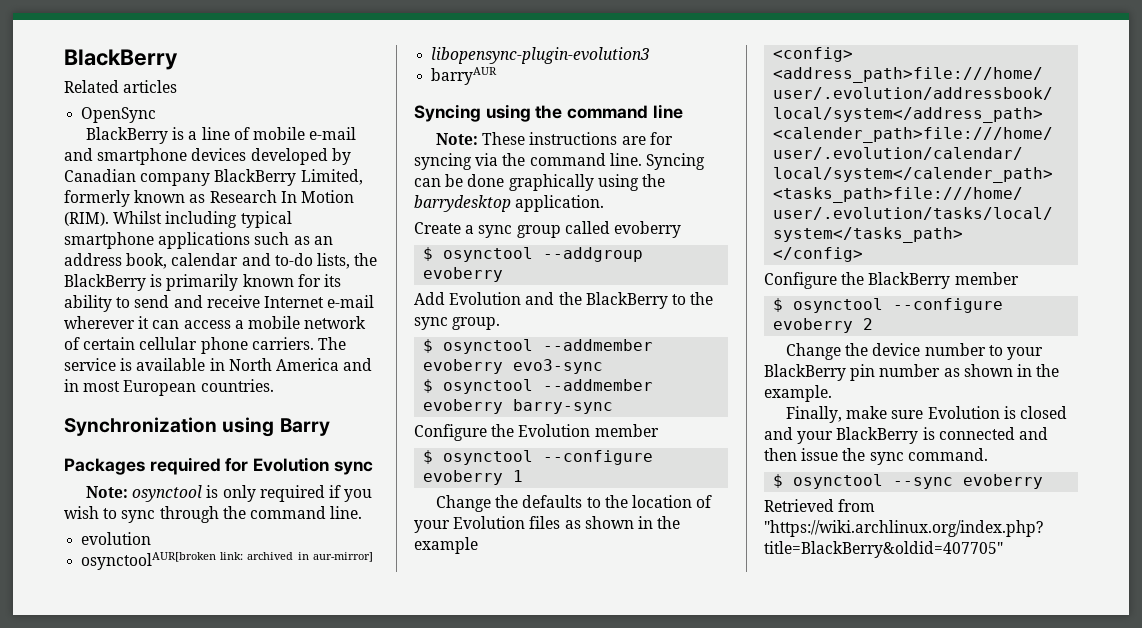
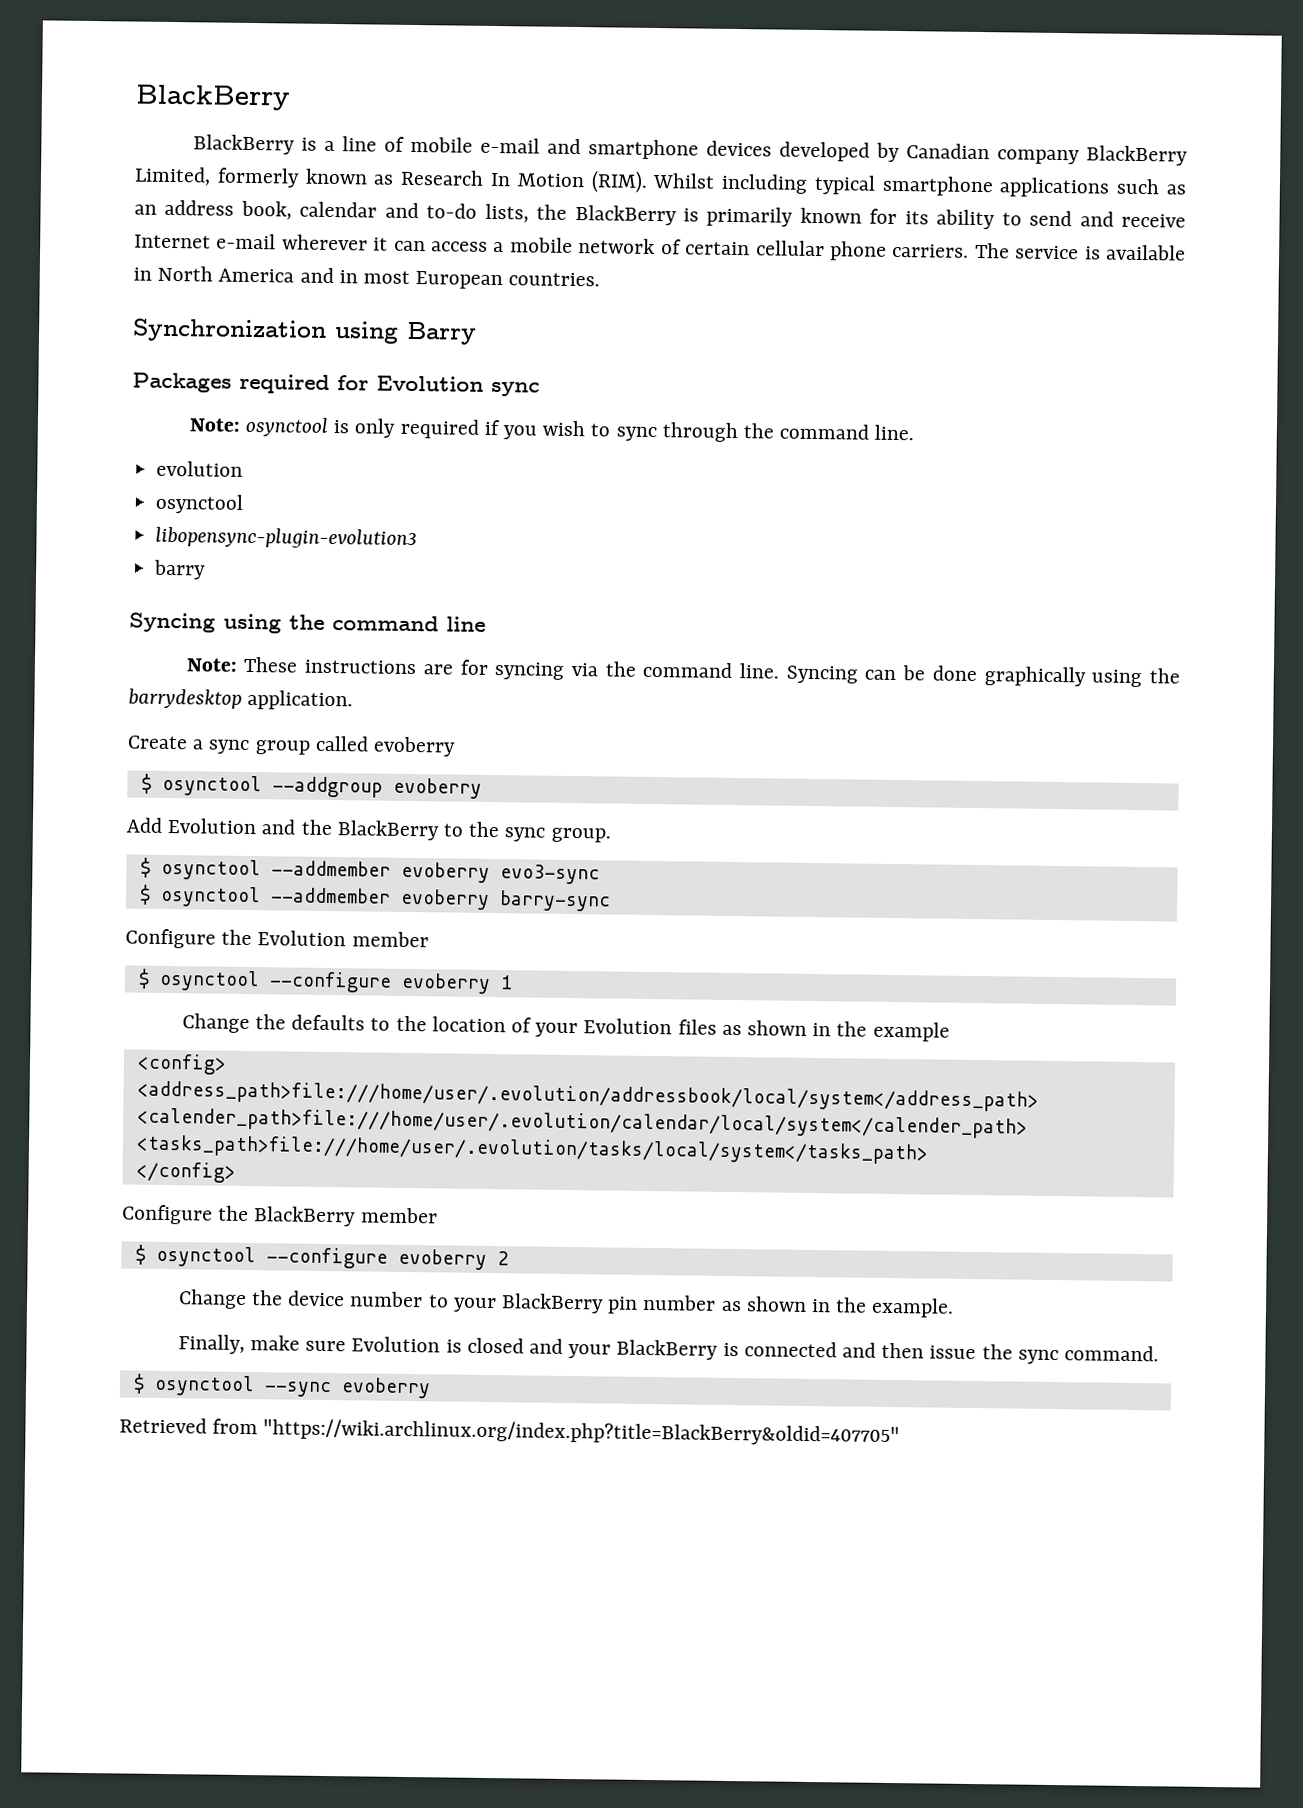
[64,49,178,70] [64,80,178,93] [81,107,157,123] BlackBerry // Related articles // OpenSync -> [135,84,291,111] BlackBerry
[81,552,373,570] osynctoolAUR[broken link: archived in aur-mirror] -> [155,493,245,514] osynctool
[431,67,498,85] barryAUR -> [153,559,207,580] barry

